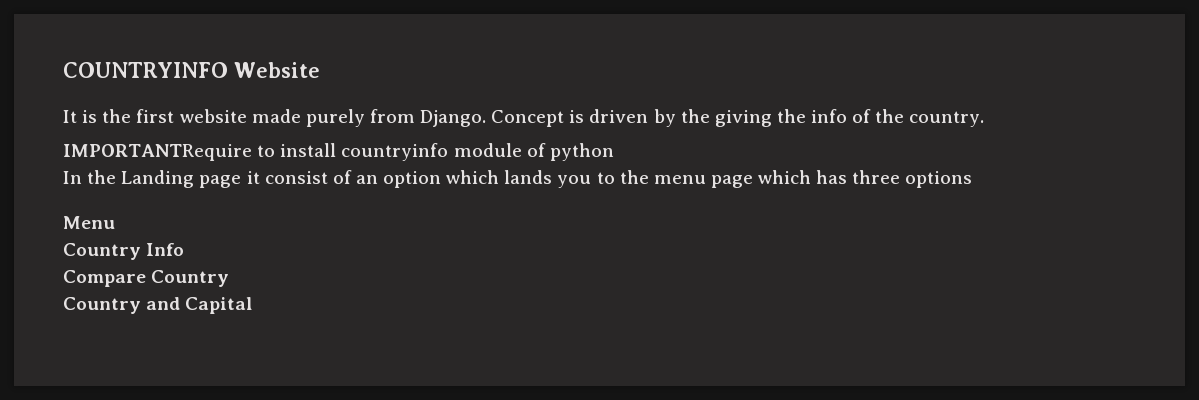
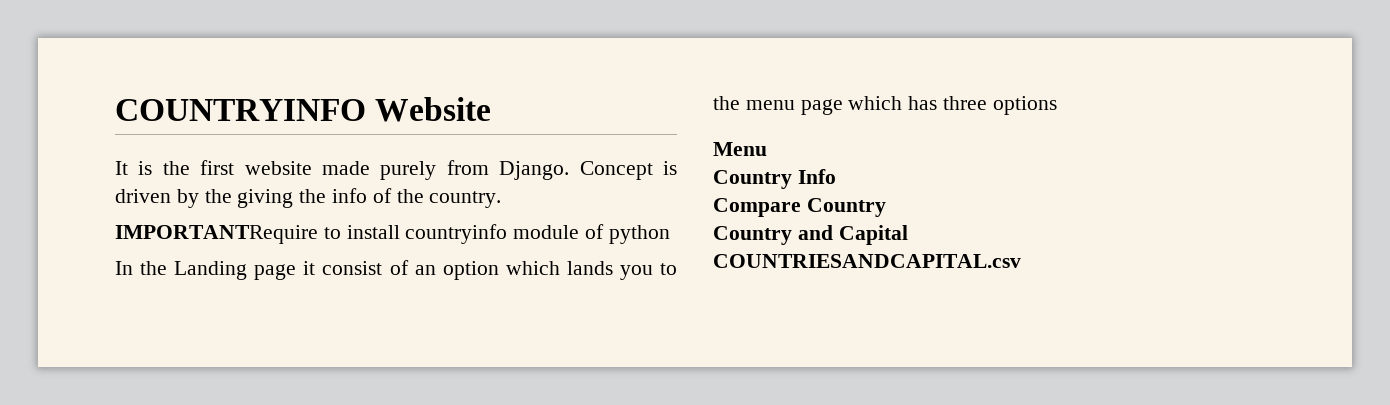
(253, 305) none -> [713,254,1021,268] // COUNTRIESANDCAPITAL.csv

